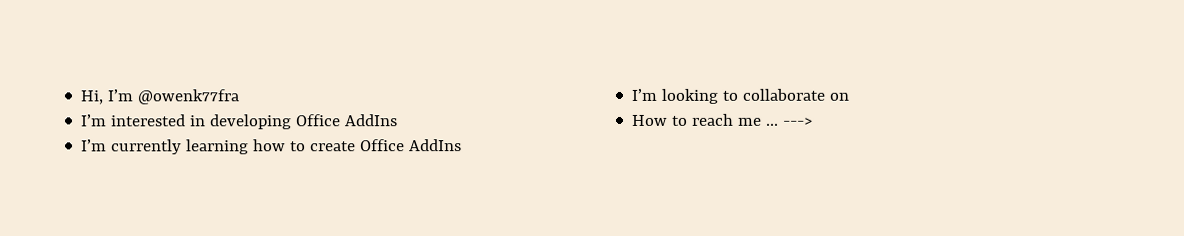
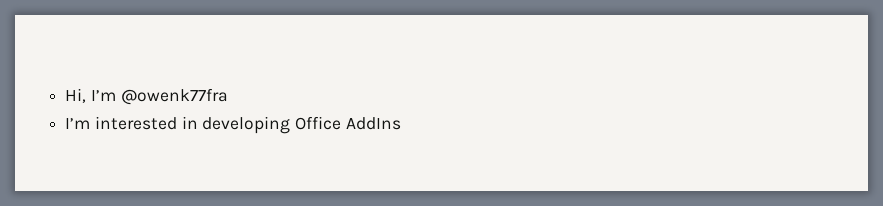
[81,139,463,155] [631,88,850,104] [631,113,814,126] // I’m currently learning how to create Office AddIns // I’m looking to collaborate on // How to reach me ... ---> -> (401, 123) none

